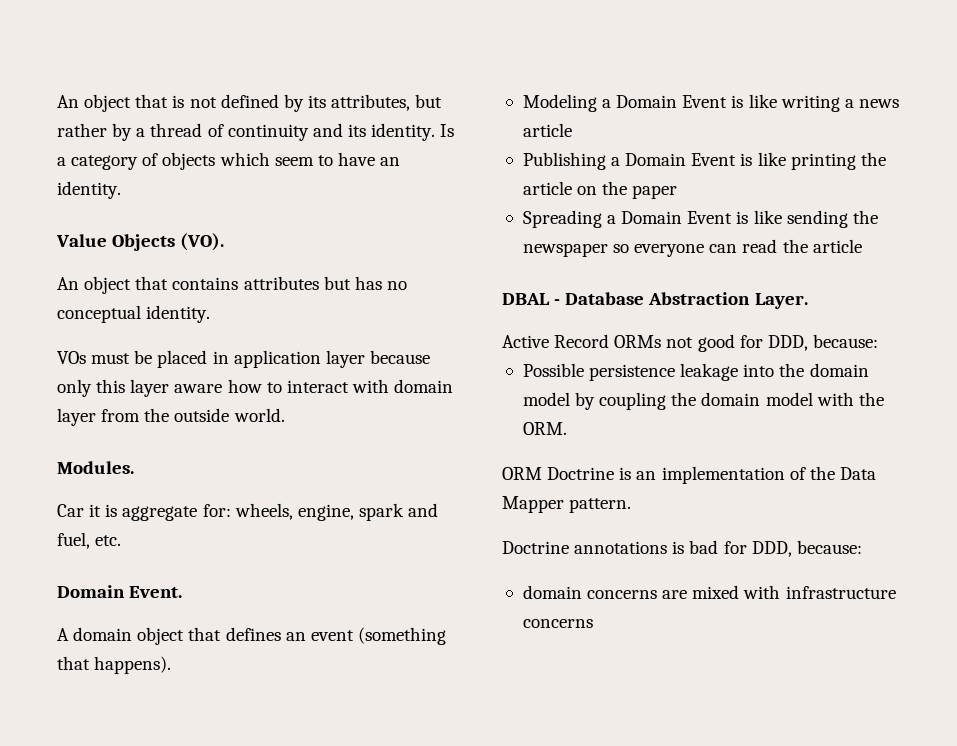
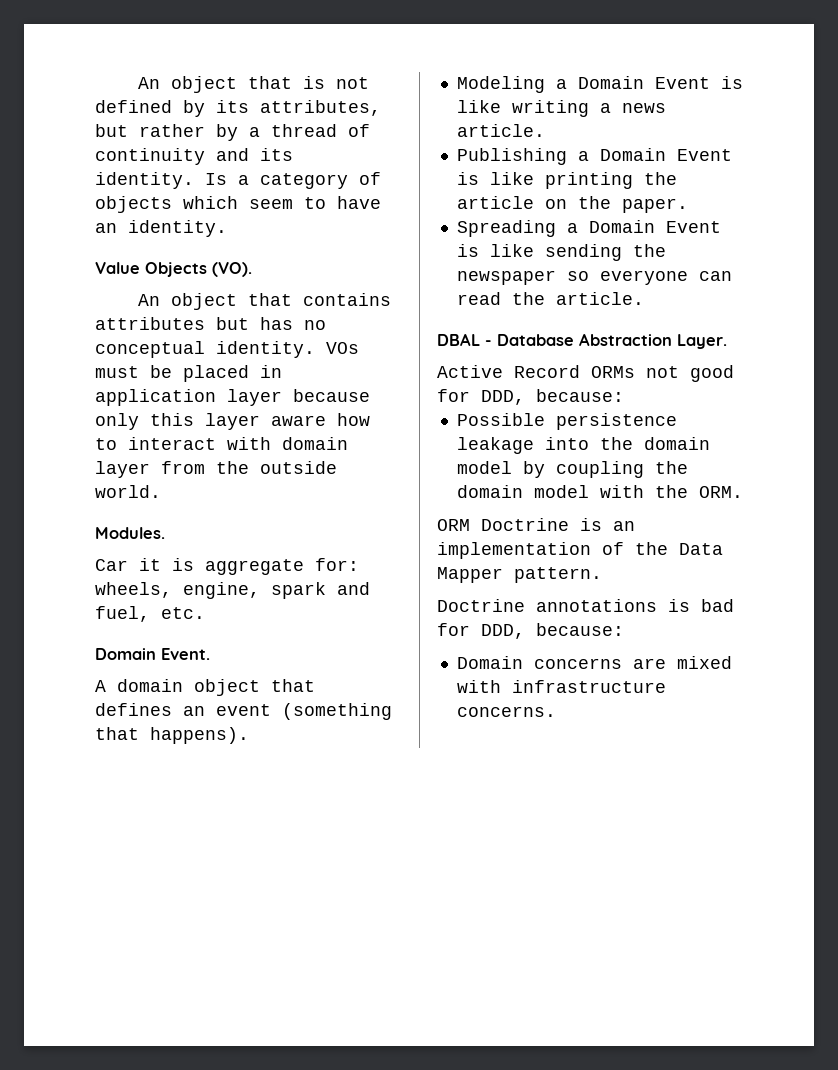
(211, 314) // -> (315, 349) none
[522,123,572,137] article -> [456,124,545,137] article.
[632,185,678,199] paper -> [621,198,688,213] paper.
[812,239,862,253] article -> [555,292,644,305] article.
[522,585,582,599] domain -> [456,656,523,669] Domain
[522,619,593,628] concerns -> [456,706,556,717] concerns.

